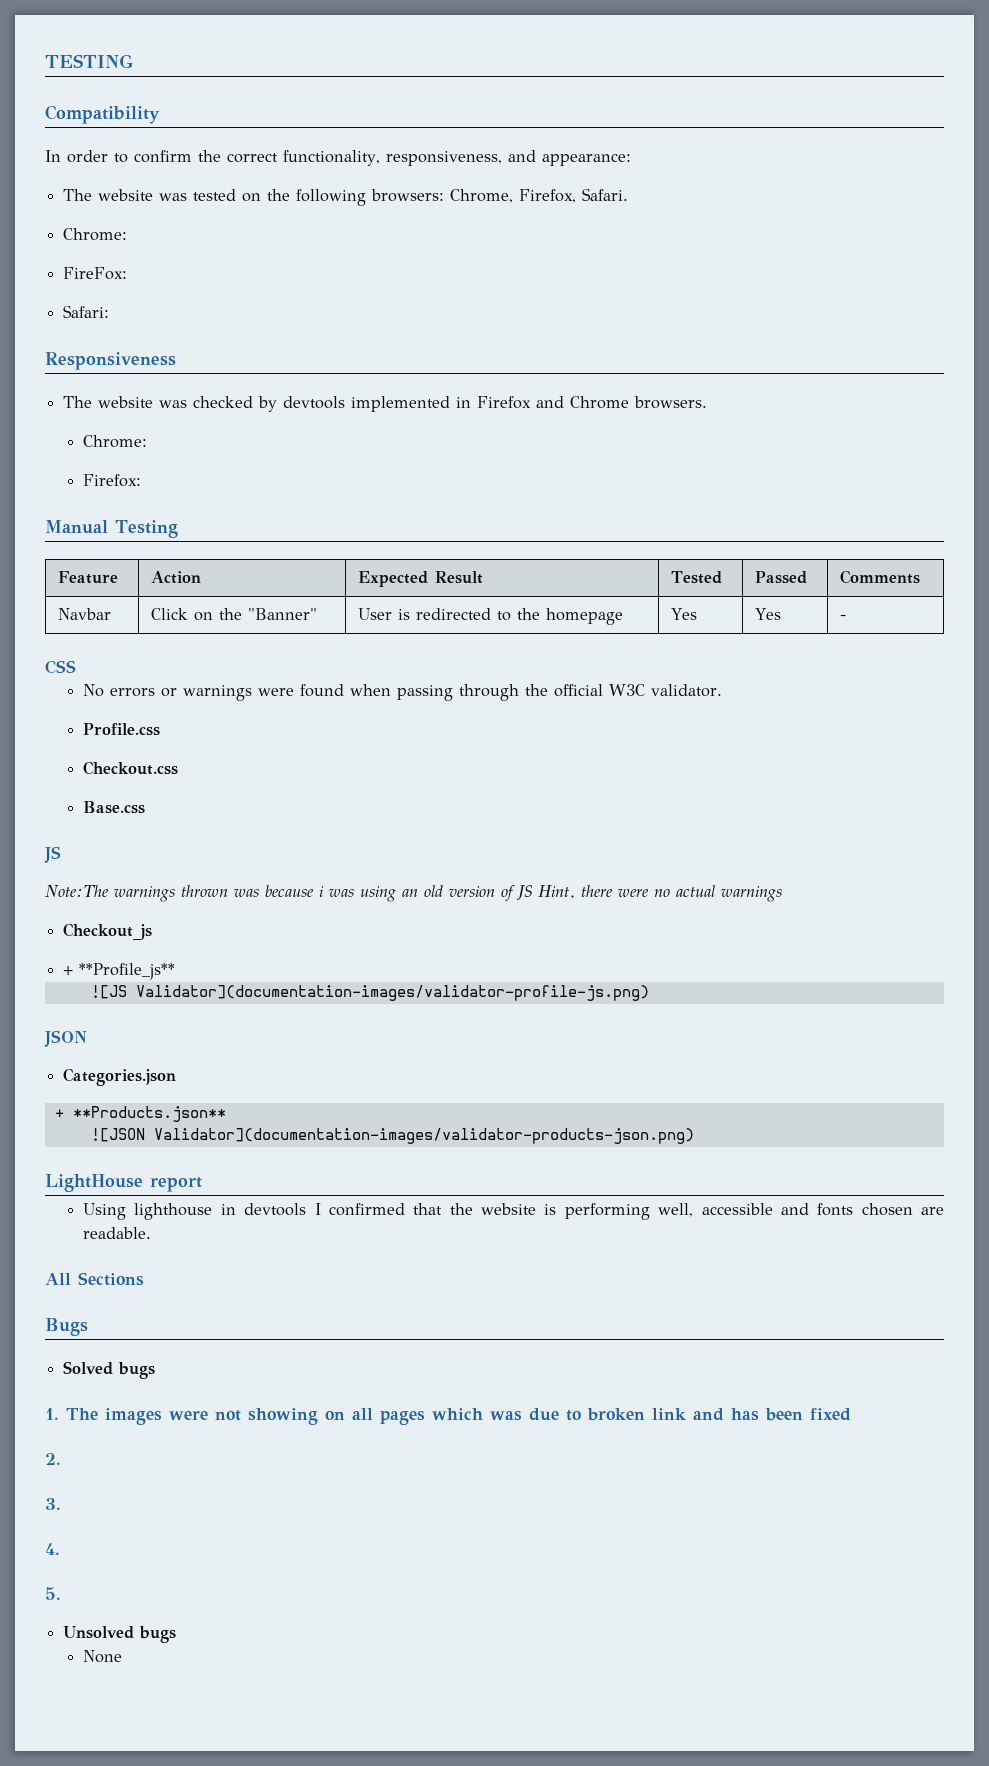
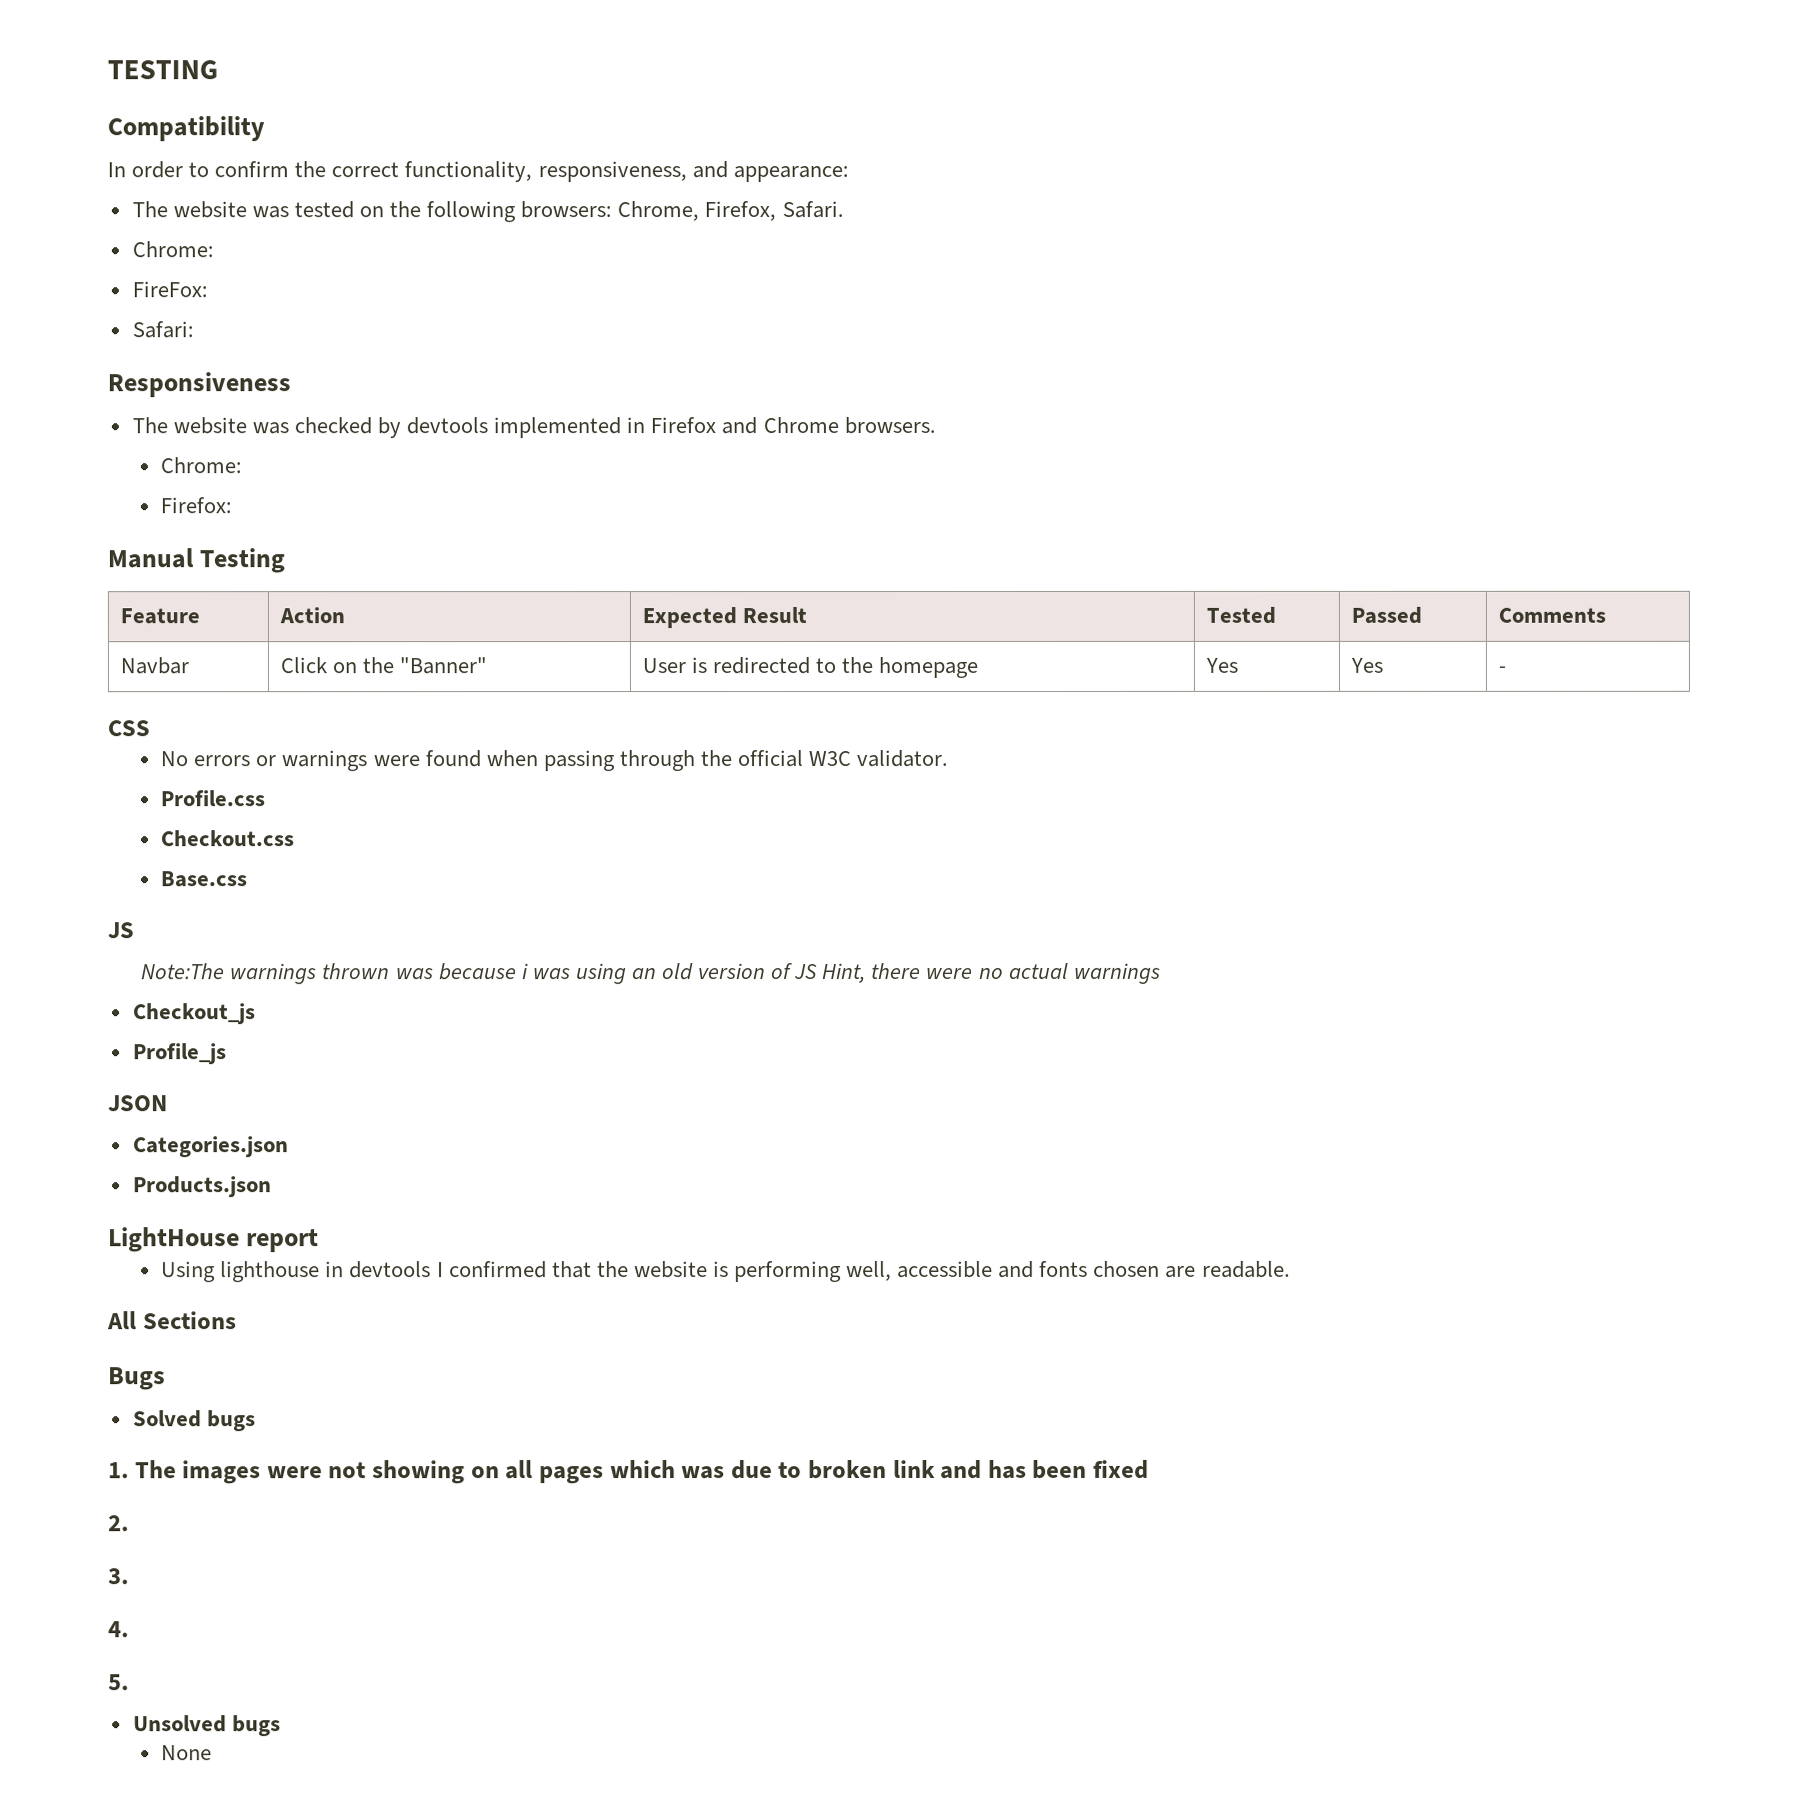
[63,963,176,980] [90,985,649,1001] [44,1030,87,1047] [63,1068,177,1086] [54,1106,226,1122] [90,1128,694,1144] + **Profile_js** // ![JS Validator](documentation-images/validator-profile-js.png) // JSON // Categories.json // + **Products.json** // ![JSON Validator](documentation-images/validator-products-json.png) -> [132,1043,227,1065] [108,1095,168,1112] [132,1136,289,1158] [132,1176,272,1198] Profile_js // JSON // Categories.json // Products.json

